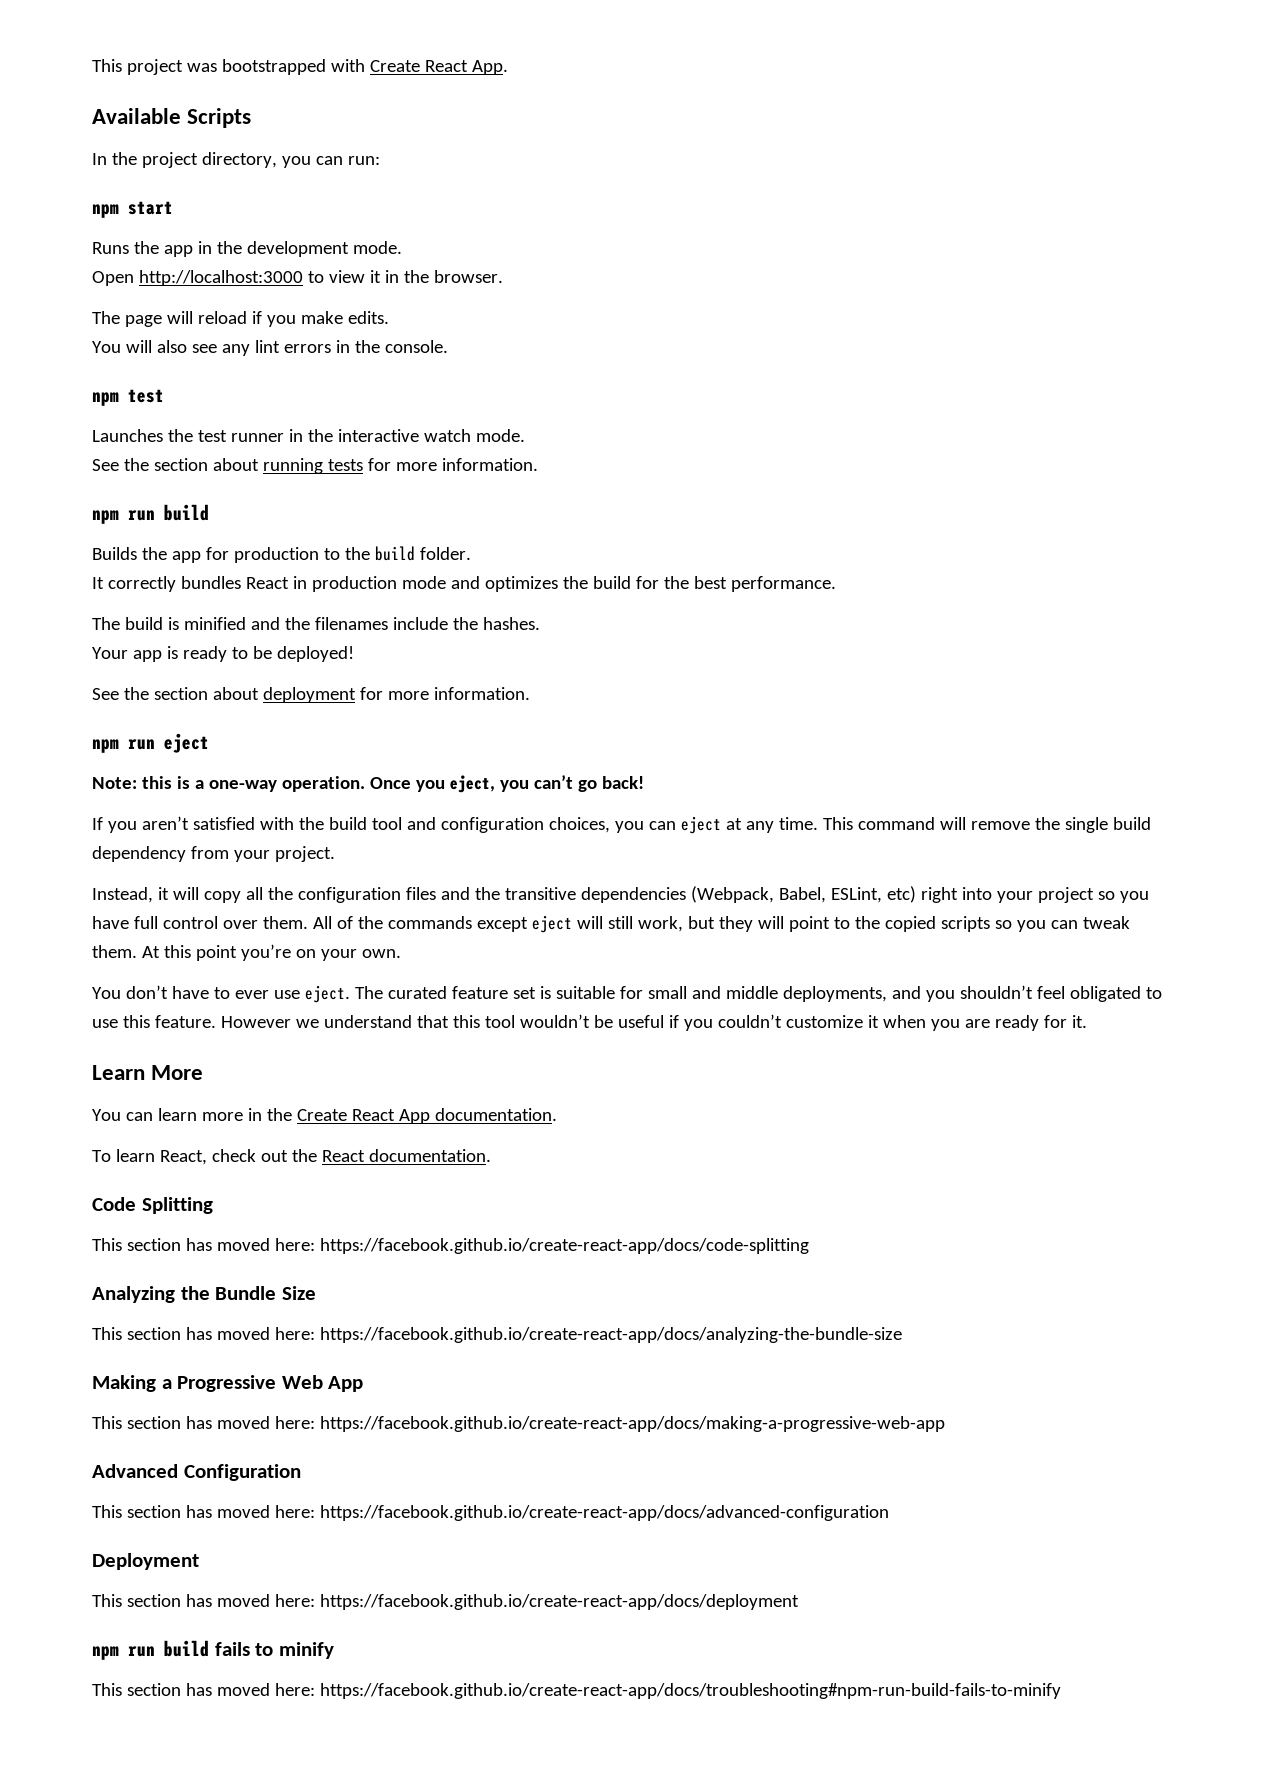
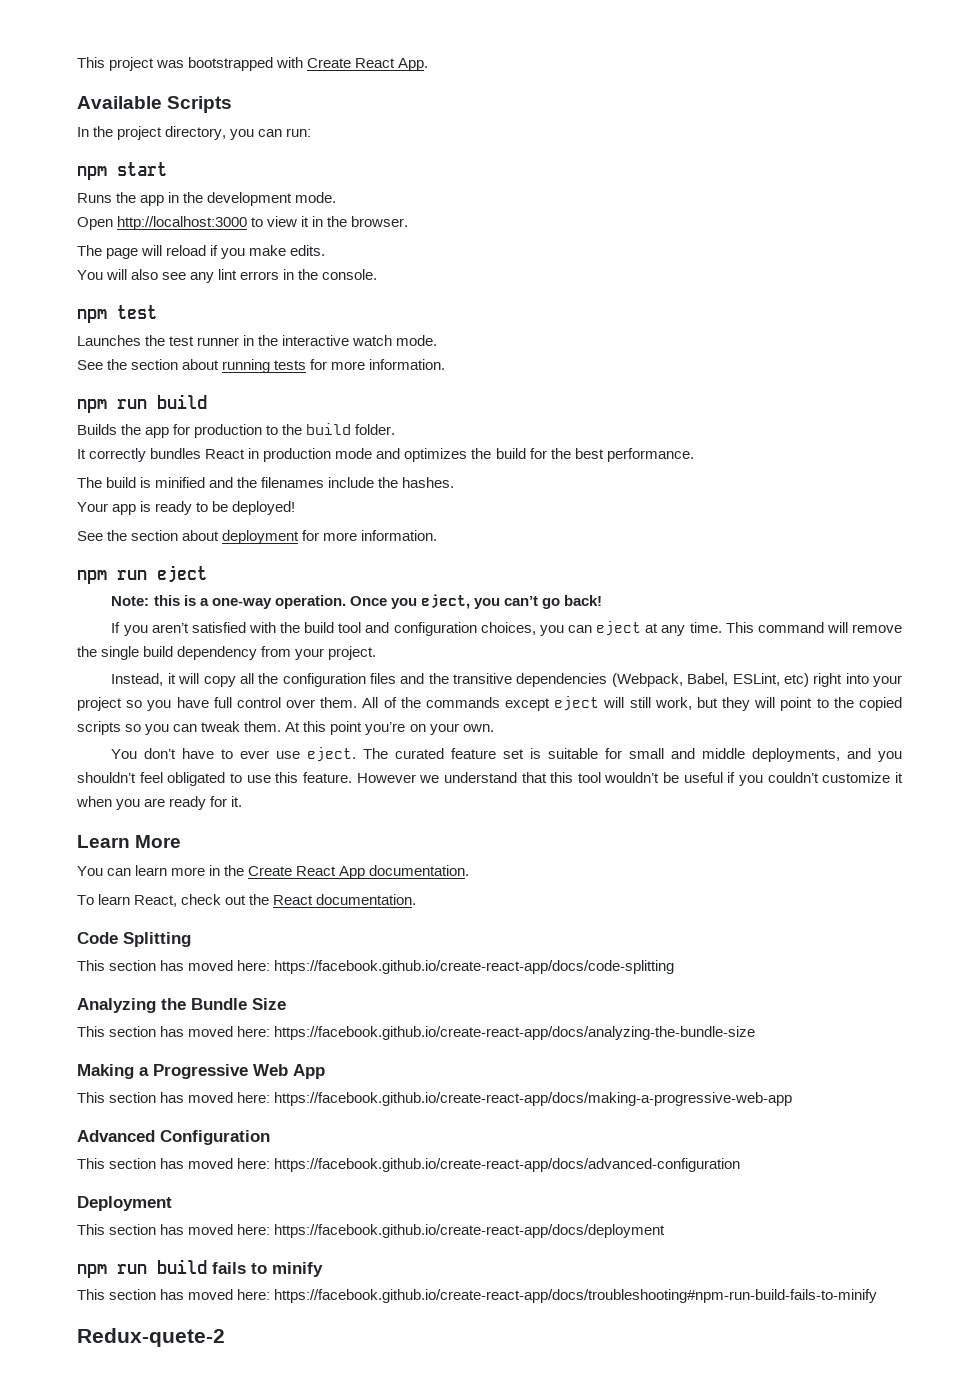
(1061, 1691) none -> [77,1328,225,1347] // Redux-quete-2

